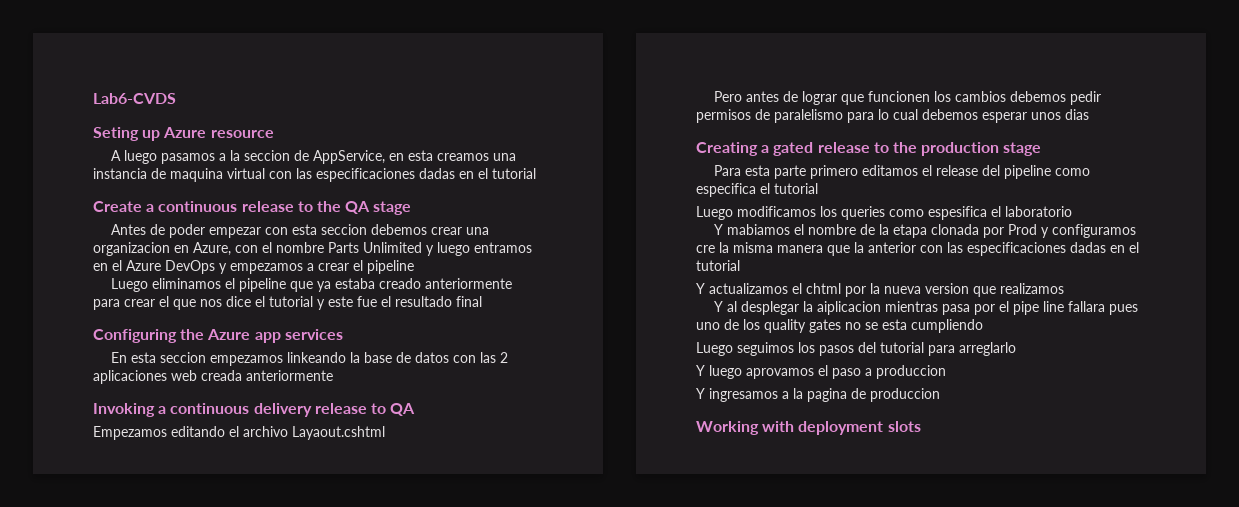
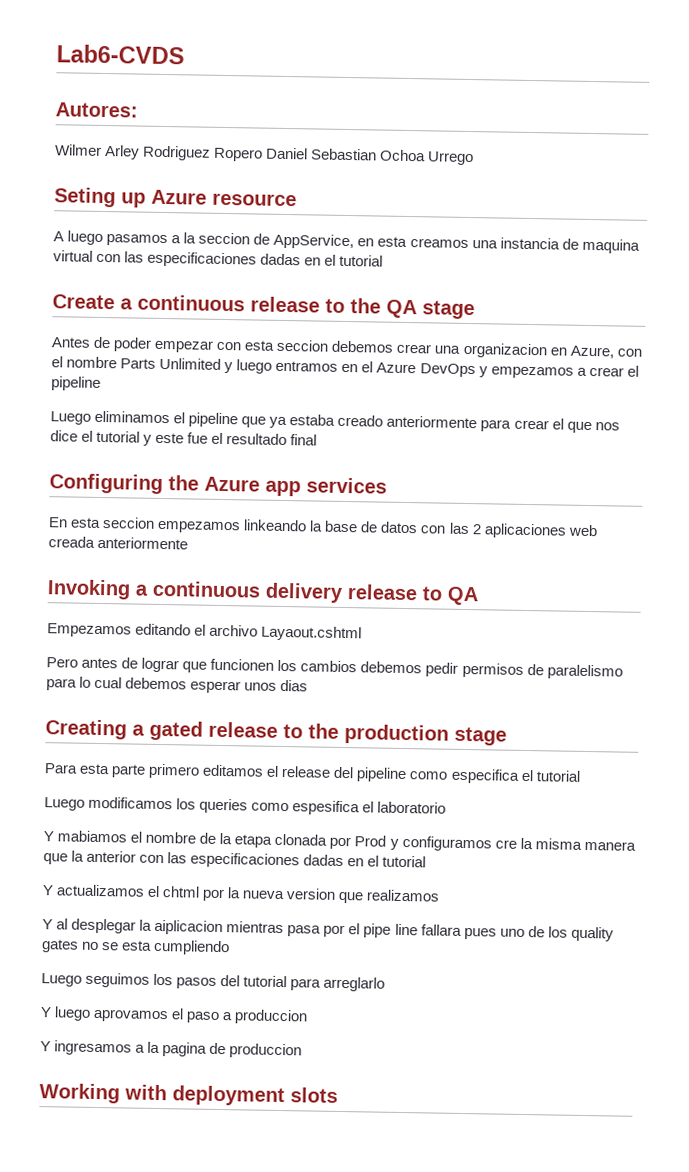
(176, 98) none -> [55,102,138,118] [55,144,475,166] // Autores: // Wilmer Arley Rodriguez Ropero Daniel Sebastian Ochoa Urrego

